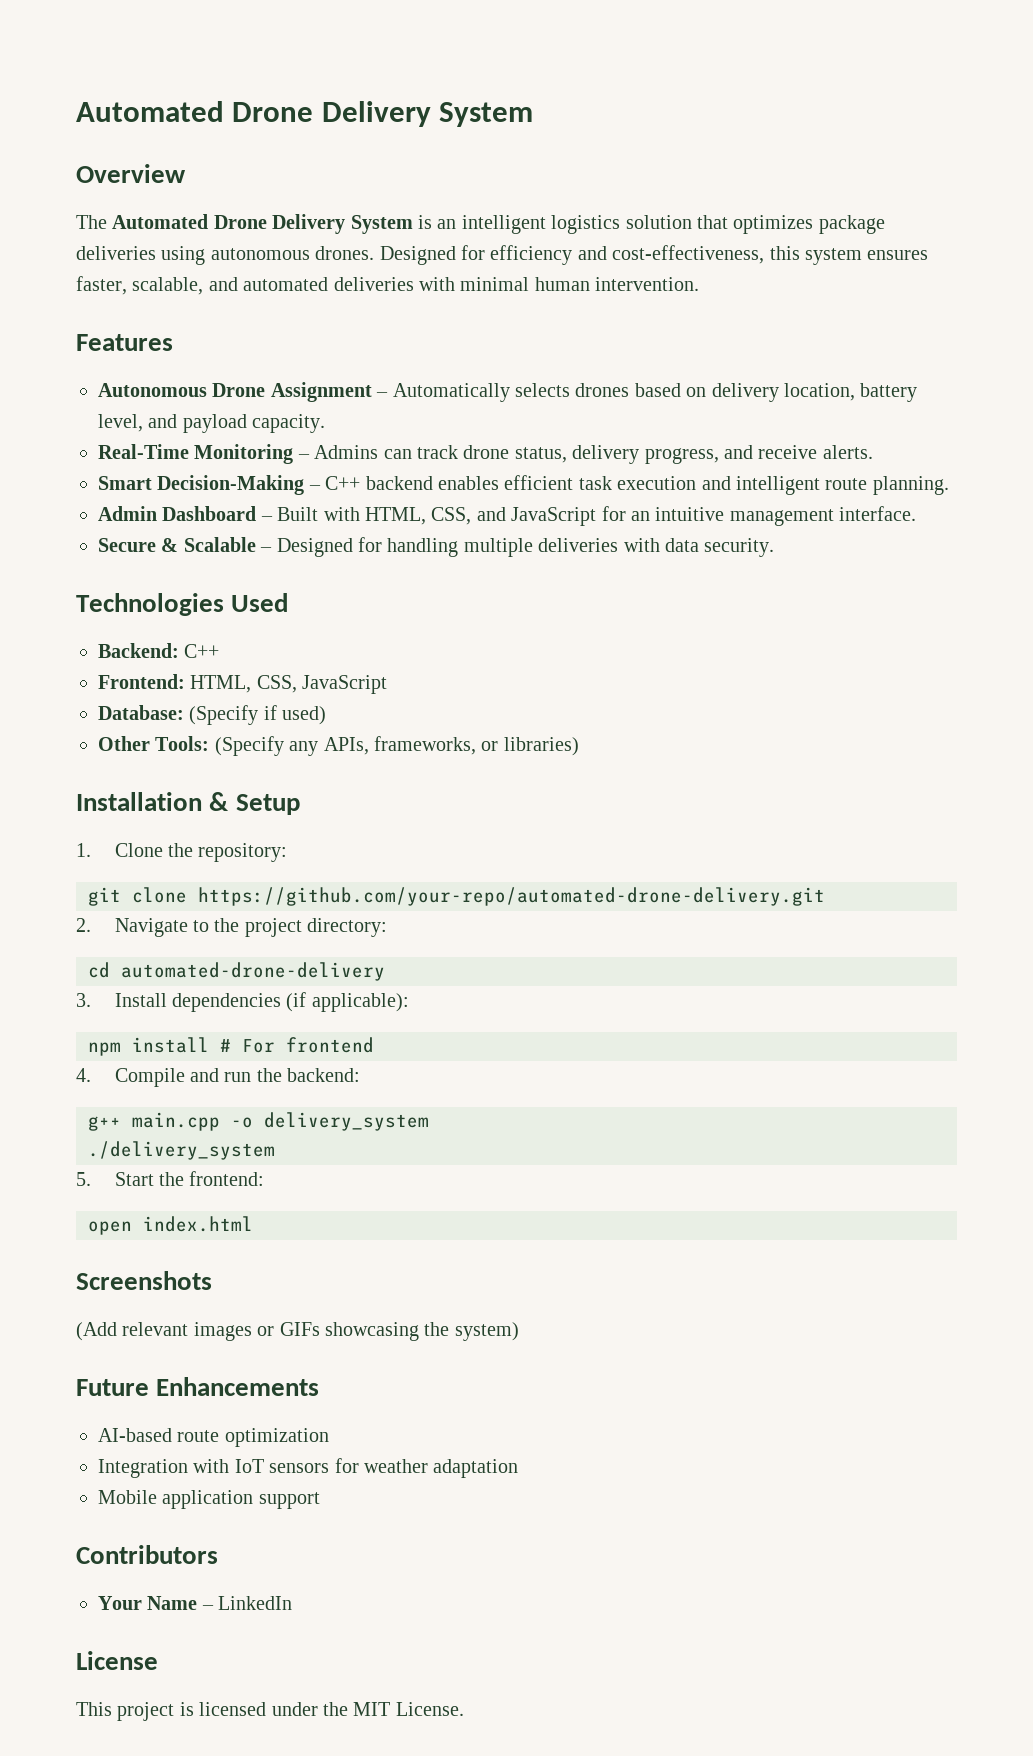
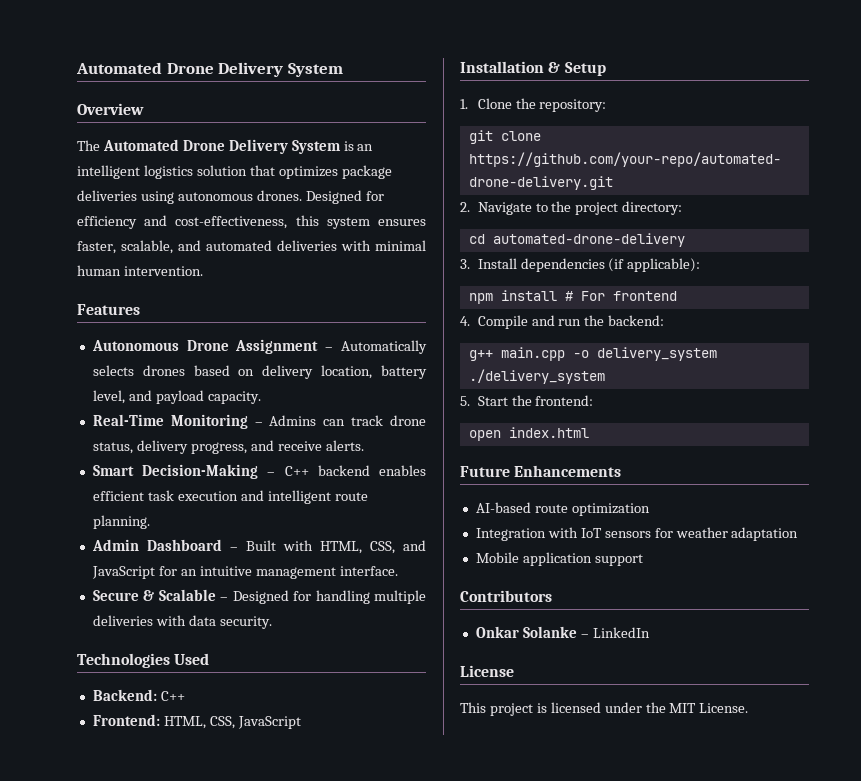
[98,705,327,725] [98,736,579,756] // Database: (Specify if used) // Other Tools: (Specify any APIs, frameworks, or libraries) -> (301, 722) none
[76,1271,212,1290] [76,1322,519,1341] // Screenshots // (Add relevant images or GIFs showcasing the system) -> (589, 432) none
[98,1596,198,1610] Your Name -> [475,626,577,638] Onkar Solanke

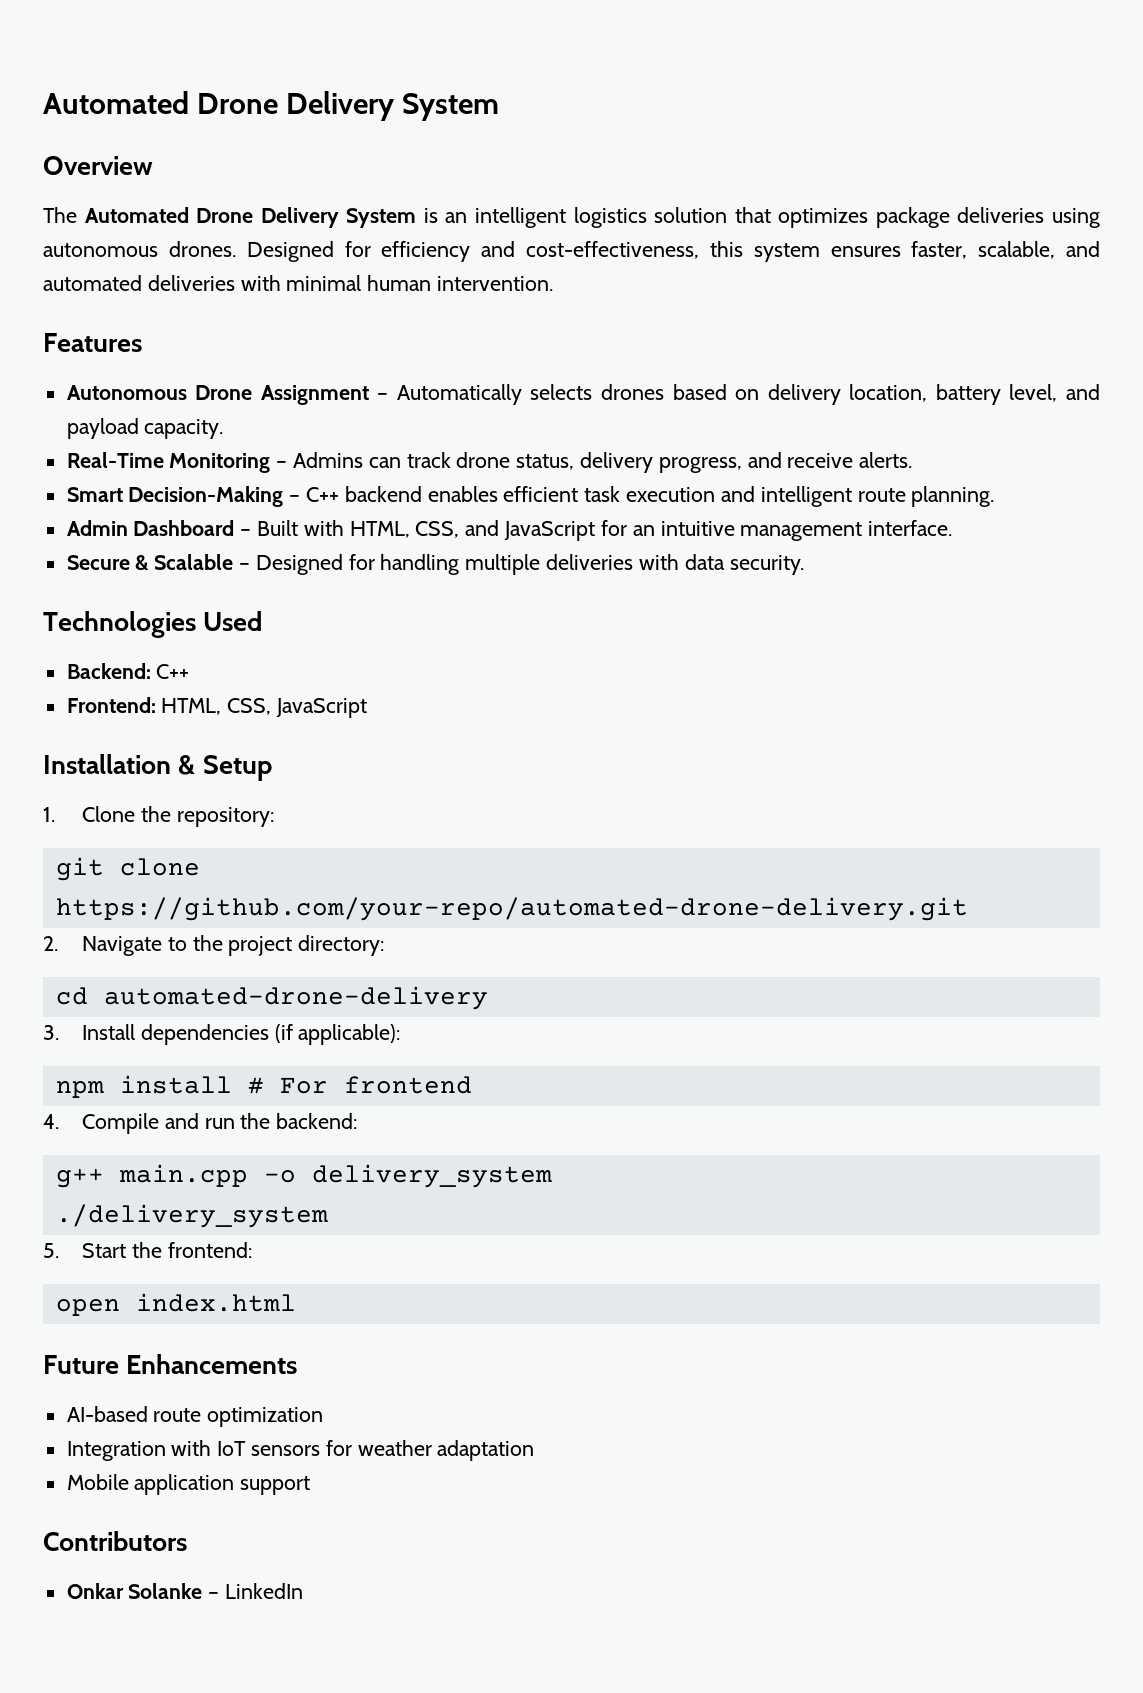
[460,665,514,677] [460,702,749,716] // License // This project is licensed under the MIT License. -> (304, 1591) none

